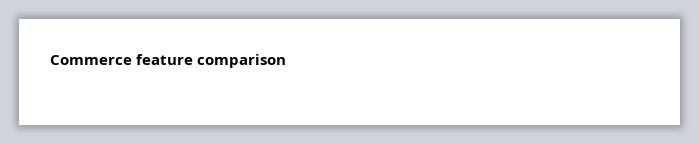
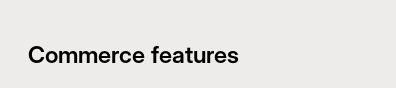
[136,54,287,68] feature comparison -> [151,46,240,64] features

